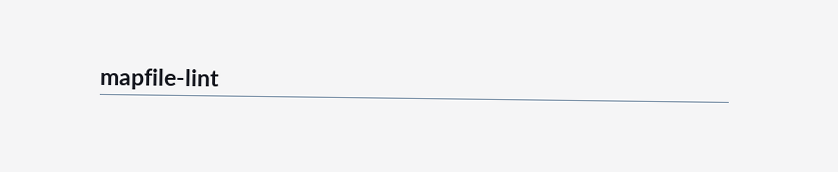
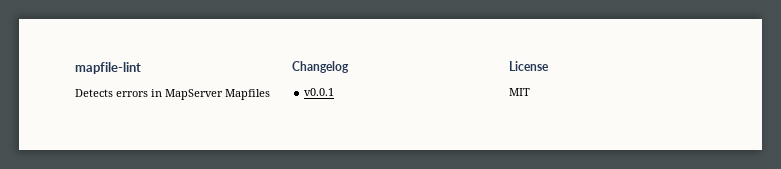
(220, 79) none -> [75,89,270,100] [292,61,349,73] [304,88,335,96] [509,61,549,71] [509,88,530,96] // Detects errors in MapServer Mapfiles // Changelog // v0.0.1 // License // MIT

